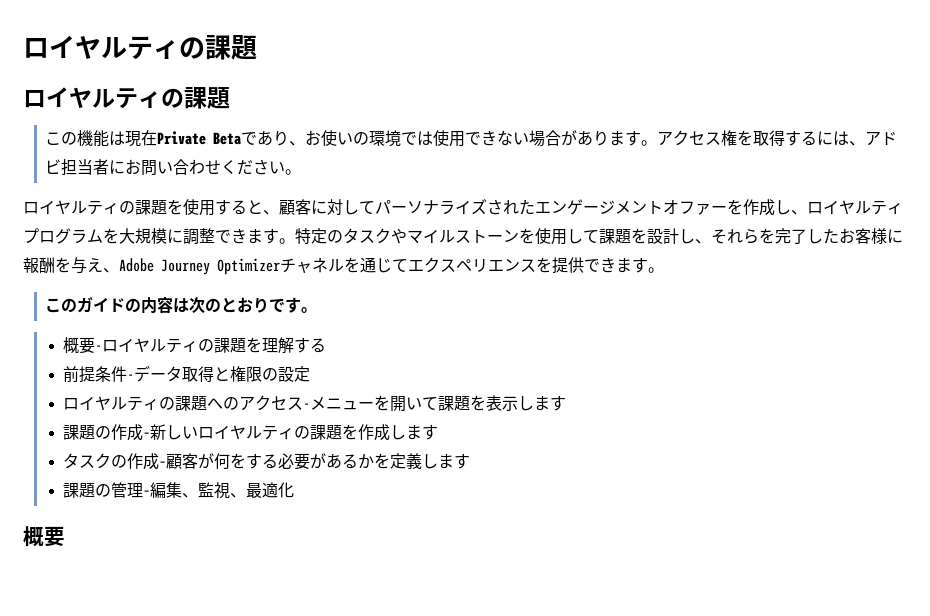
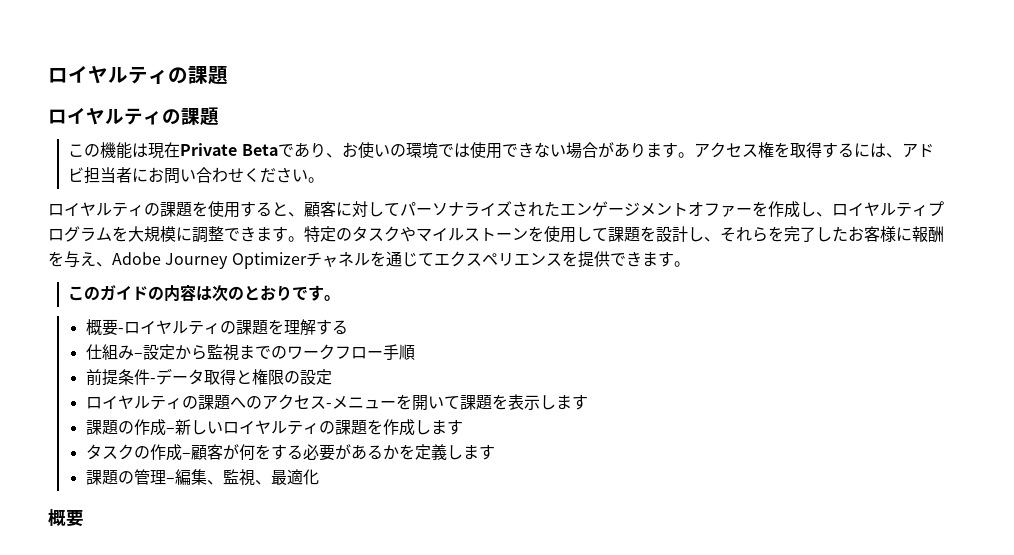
(327, 345) none -> [85,344,415,361] // 仕組み–設定から監視までのワークフロー手順

